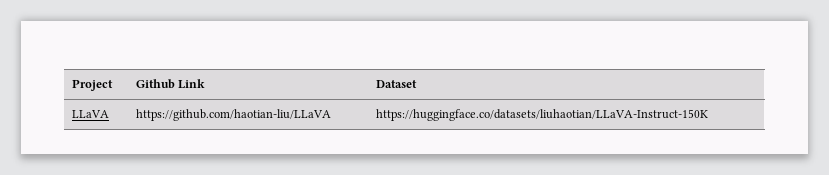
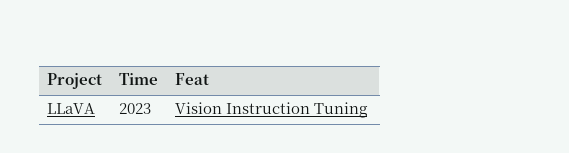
[136,79,206,89] [376,80,418,88] [72,110,110,118] [136,109,332,121] [376,109,709,121] Github Link | Dataset // LLaVA | https://github.com/haotian-liu/LLaVA | https://huggingface.co/datasets/liuhaotian/LLaVA-Instruct-150K -> [119,73,159,85] [175,73,210,85] [47,103,96,114] [119,103,152,114] [175,102,369,118] Time | Feat // LLaVA | 2023 | Vision Instruction Tuning

